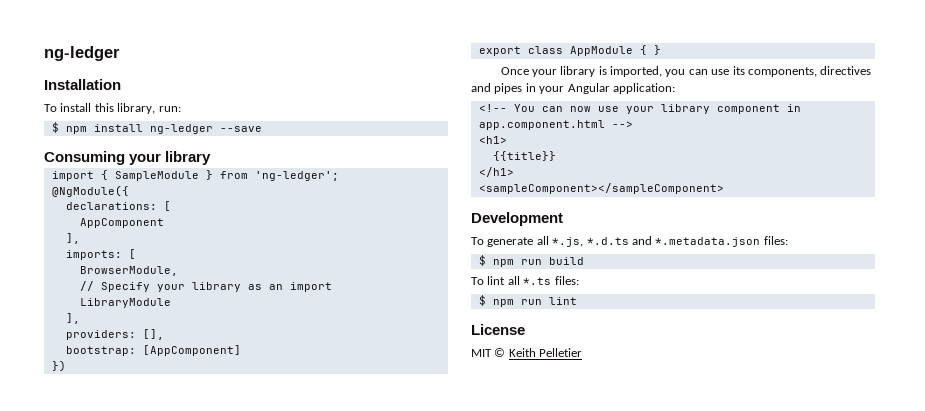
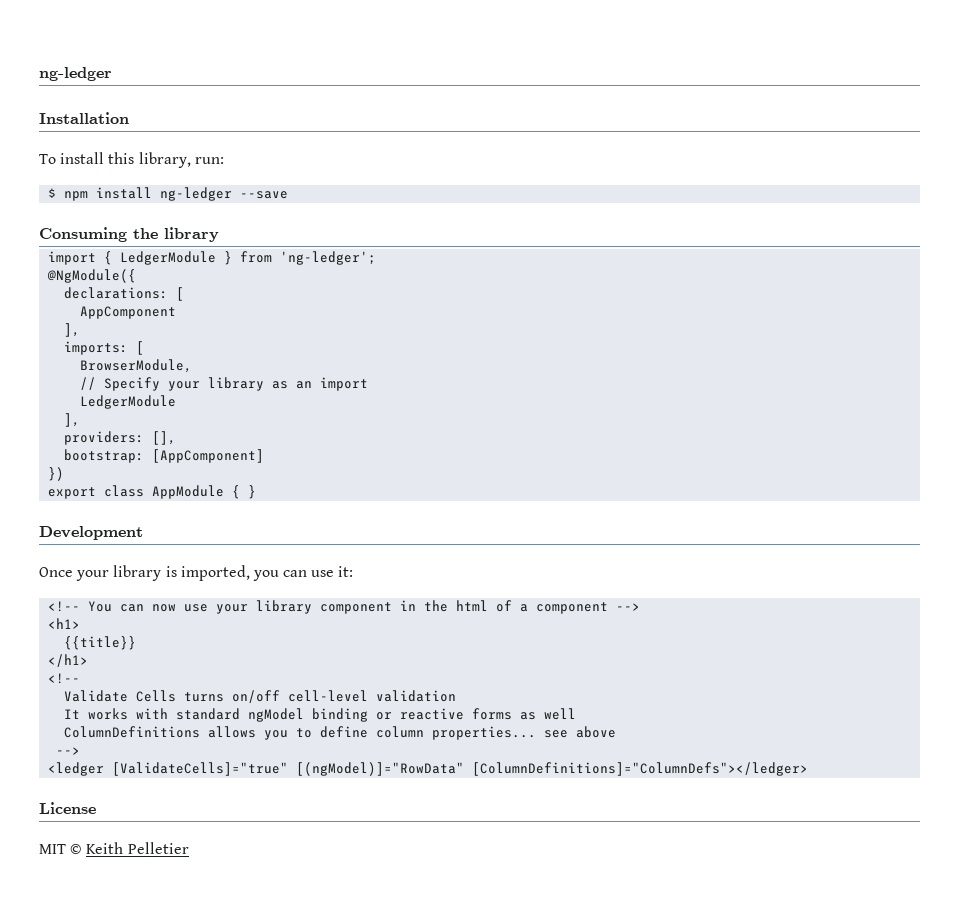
[129,153,162,165] your -> [133,228,158,239] the
[114,171,199,181] SampleModule -> [120,251,217,265] LedgerModule
[79,298,171,308] LibraryModule -> [80,395,177,409] LedgerModule
(661, 50) none -> [39,526,143,540] // Development
[732,66,872,77] [471,83,675,94] its components, directives and pipes in your Angular application: -> [338,566,354,577] it:
[478,120,605,130] app.component.html -> [424,600,609,614] the html of a component
[478,183,724,194] [471,212,563,226] [471,236,788,247] [478,255,584,267] [471,276,579,285] [478,295,577,307] <sampleComponent></sampleComponent> // Development // To generate all *.js, *.d.ts and *.metadata.json files: // $ npm run build // To lint all *.ts files: // $ npm run lint -> [48,673,81,684] [64,690,457,703] [64,708,577,722] [64,726,617,740] [56,747,81,755] [48,762,809,776] <!-- // Validate Cells turns on/off cell-level validation // It works with standard ngModel binding or reactive forms as well // ColumnDefinitions allows you to define column properties... see above // --> // <ledger [ValidateCells]="true" [(ngModel)]="RowData" [ColumnDefinitions]="ColumnDefs"></ledger>

